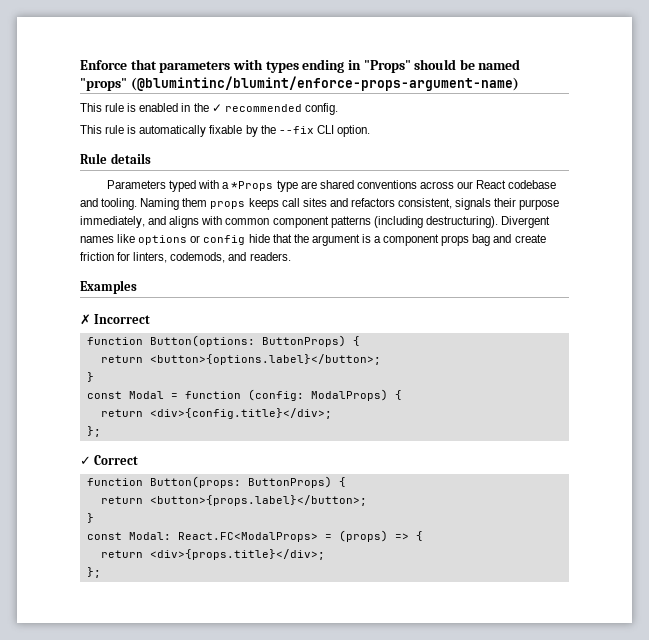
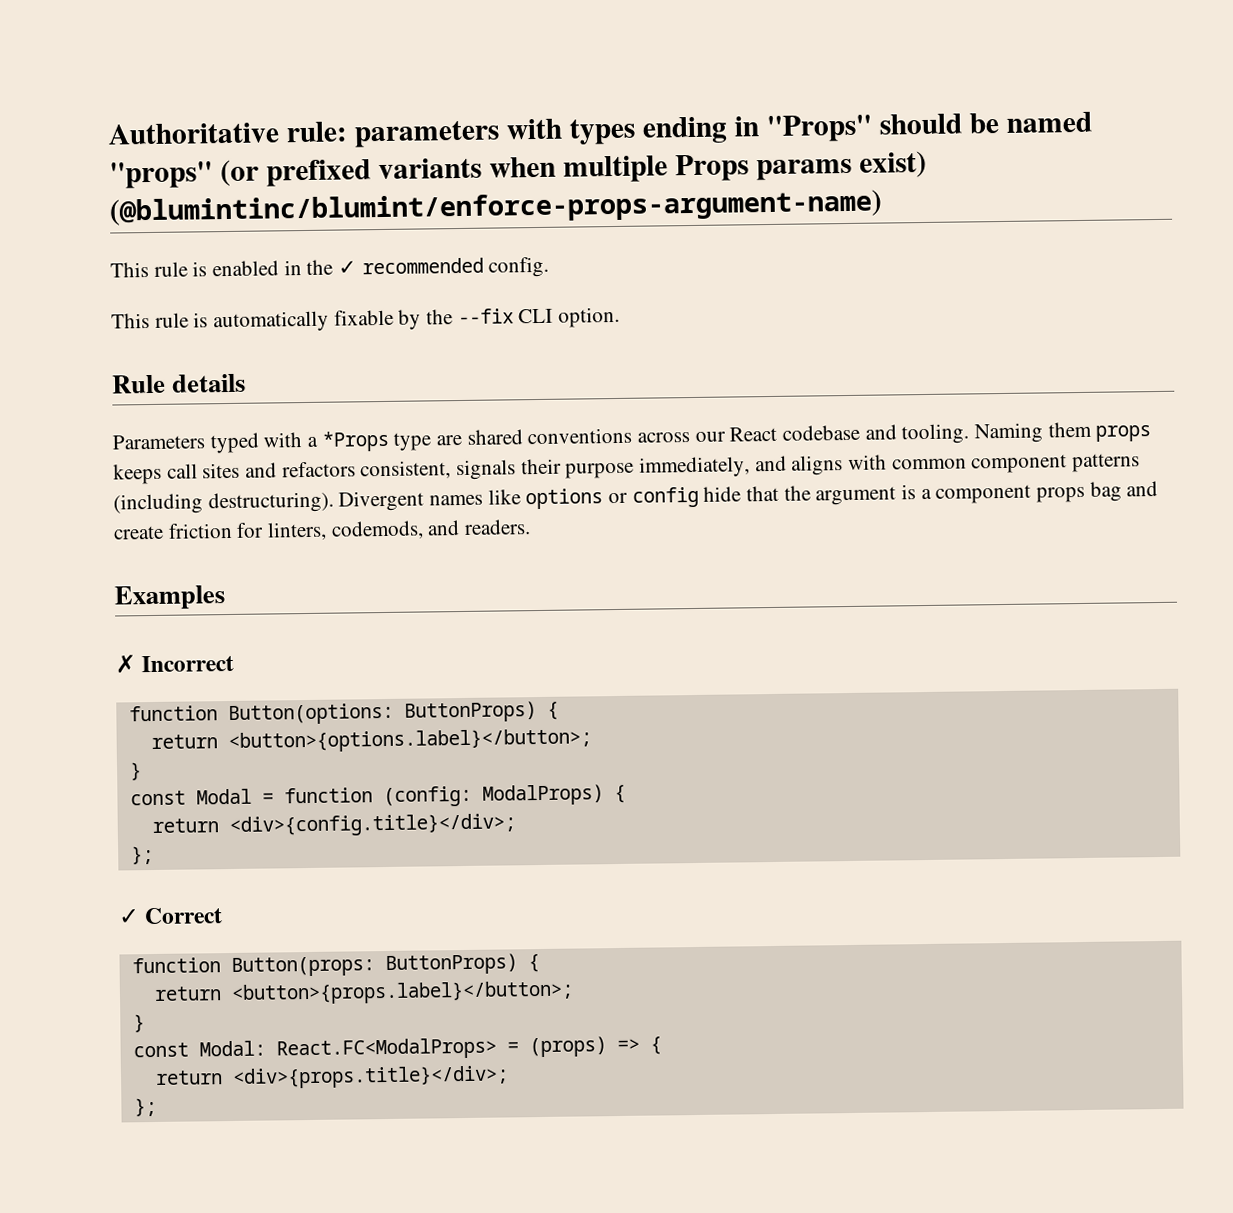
[80,59,157,70] Enforce that -> [108,121,347,145] Authoritative rule:
(127, 84) none -> [219,150,927,187] (or prefixed variants when multiple Props params exist)

